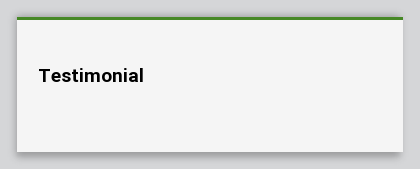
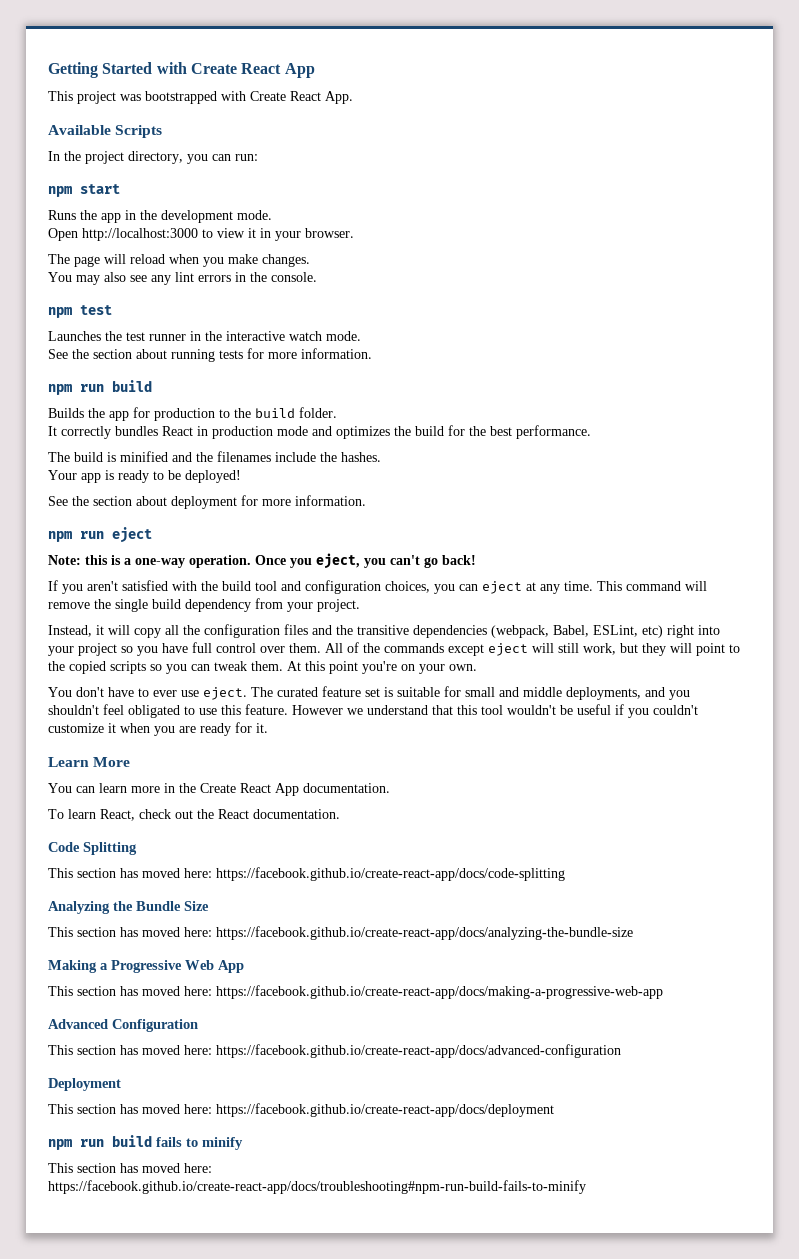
[38,68,144,82] Testimonial -> [48,62,315,78] [48,91,353,104] [48,125,163,138] [48,151,258,164] [48,184,120,197] [48,210,272,223] [48,228,354,241] [48,254,310,267] [48,272,317,285] [48,305,112,318] [48,331,361,341] [48,348,372,362] [48,380,152,395] [48,407,337,421] [48,425,591,439] [48,451,381,462] [48,470,241,483] [48,495,366,509] [48,527,152,543] [48,553,476,569] [48,580,707,594] [48,598,360,612] [48,624,720,638] [48,642,740,656] [48,661,477,674] [48,686,690,700] [48,704,698,718] [48,722,268,736] [48,757,131,767] [48,783,390,796] [48,809,340,821] [48,842,137,855] [48,867,565,881] [48,901,209,914] [48,926,633,940] [48,960,244,973] [48,985,663,999] [48,1019,198,1032] [48,1044,621,1058] [48,1078,121,1091] [48,1103,554,1117] [48,1135,243,1150] [48,1163,212,1173] [48,1180,586,1194] Getting Started with Create React App // This project was bootstrapped with Create React App. // Available Scripts // In the project directory, you can run: // npm start // Runs the app in the development mode. // Open http://localhost:3000 to view it in your browser. // The page will reload when you make changes. // You may also see any lint errors in the console. // npm test // Launches the test runner in the interactive watch mode. // See the section about running tests for more information. // npm run build // Builds the app for production to the build folder. // It correctly bundles React in production mode and optimizes the build for the best performance. // The build is minified and the filenames include the hashes. // Your app is ready to be deployed! // See the section about deployment for more information. // npm run eject // Note: this is a one-way operation. Once you eject, you can't go back! // If you aren't satisfied with the build tool and configuration choices, you can eject at any time. This command will remove the single build dependency from your project. // Instead, it will copy all the configuration files and the transitive dependencies (webpack, Babel, ESLint, etc) right into your project so you have full control over them. All of the commands except eject will still work, but they will point to the copied scripts so you can tweak them. At this point you're on your own. // You don't have to ever use eject. The curated feature set is suitable for small and middle deployments, and you shouldn't feel obligated to use this feature. However we understand that this tool wouldn't be useful if you couldn't customize it when you are ready for it. // Learn More // You can learn more in the Create React App documentation. // To learn React, check out the React documentation. // Code Splitting // This section has moved here: https://facebook.github.io/create-react-app/docs/code-splitting // Analyzing the Bundle Size // This section has moved here: https://facebook.github.io/create-react-app/docs/analyzing-the-bundle-size // Making a Progressive Web App // This section has moved here: https://facebook.github.io/create-react-app/docs/making-a-progressive-web-app // Advanced Configuration // This section has moved here: https://facebook.github.io/create-react-app/docs/advanced-configuration // Deployment // This section has moved here: https://facebook.github.io/create-react-app/docs/deployment // npm run build fails to minify // This section has moved here: https://facebook.github.io/create-react-app/docs/troubleshooting#npm-run-build-fails-to-minify

